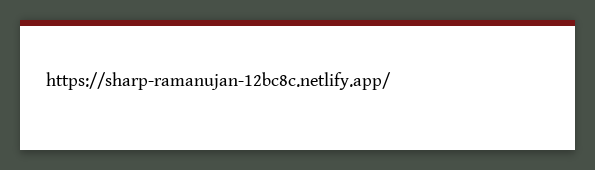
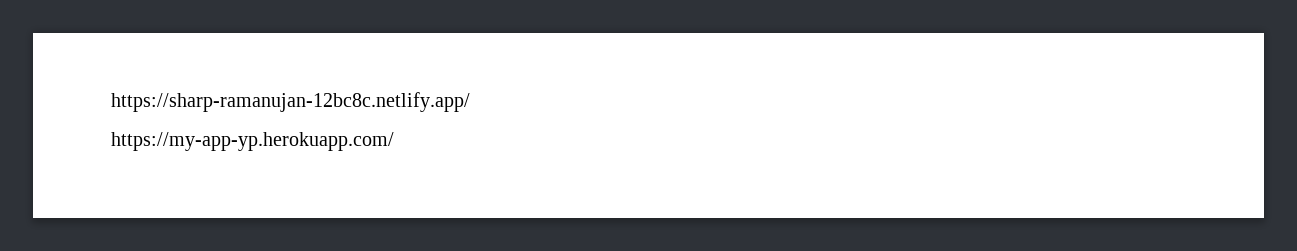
(391, 81) none -> [111,132,394,151] // https://my-app-yp.herokuapp.com/

